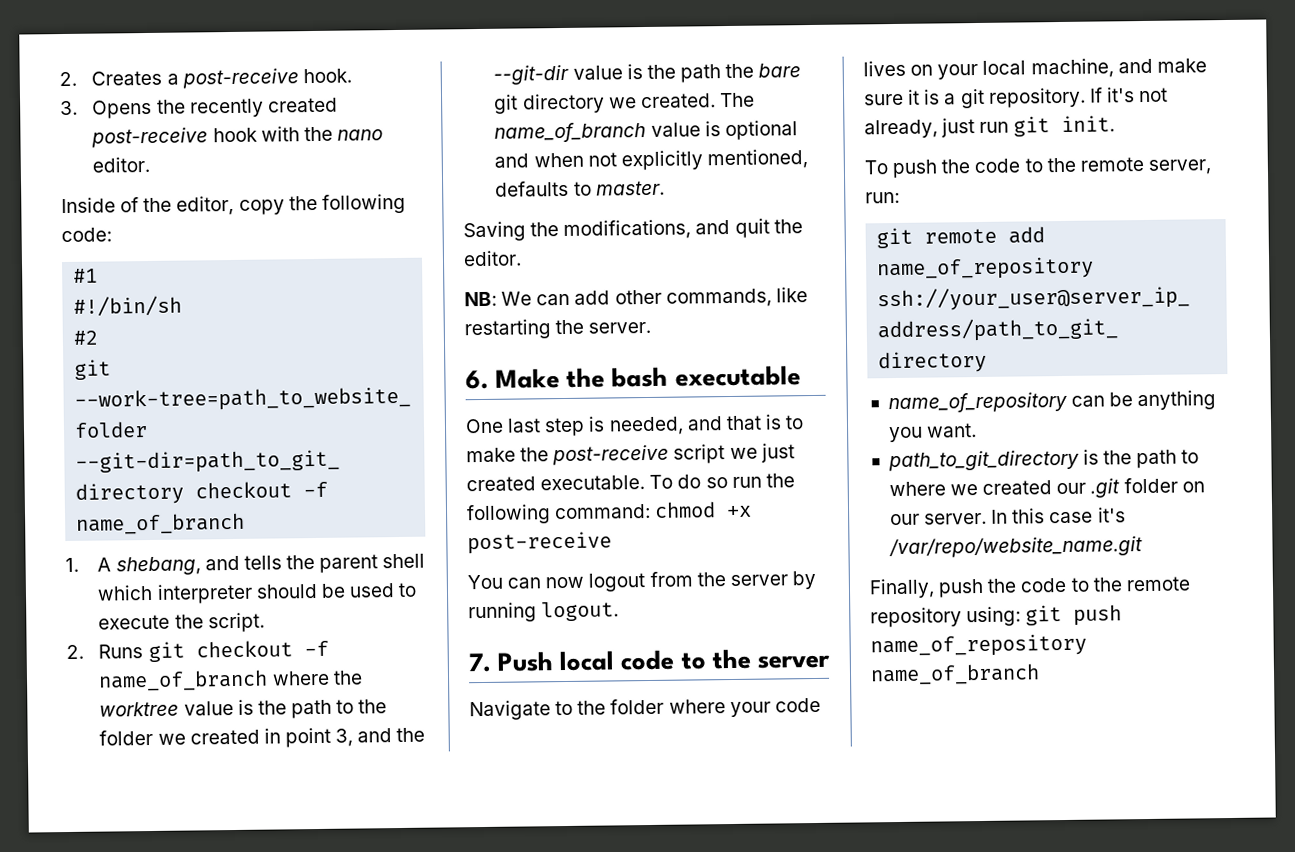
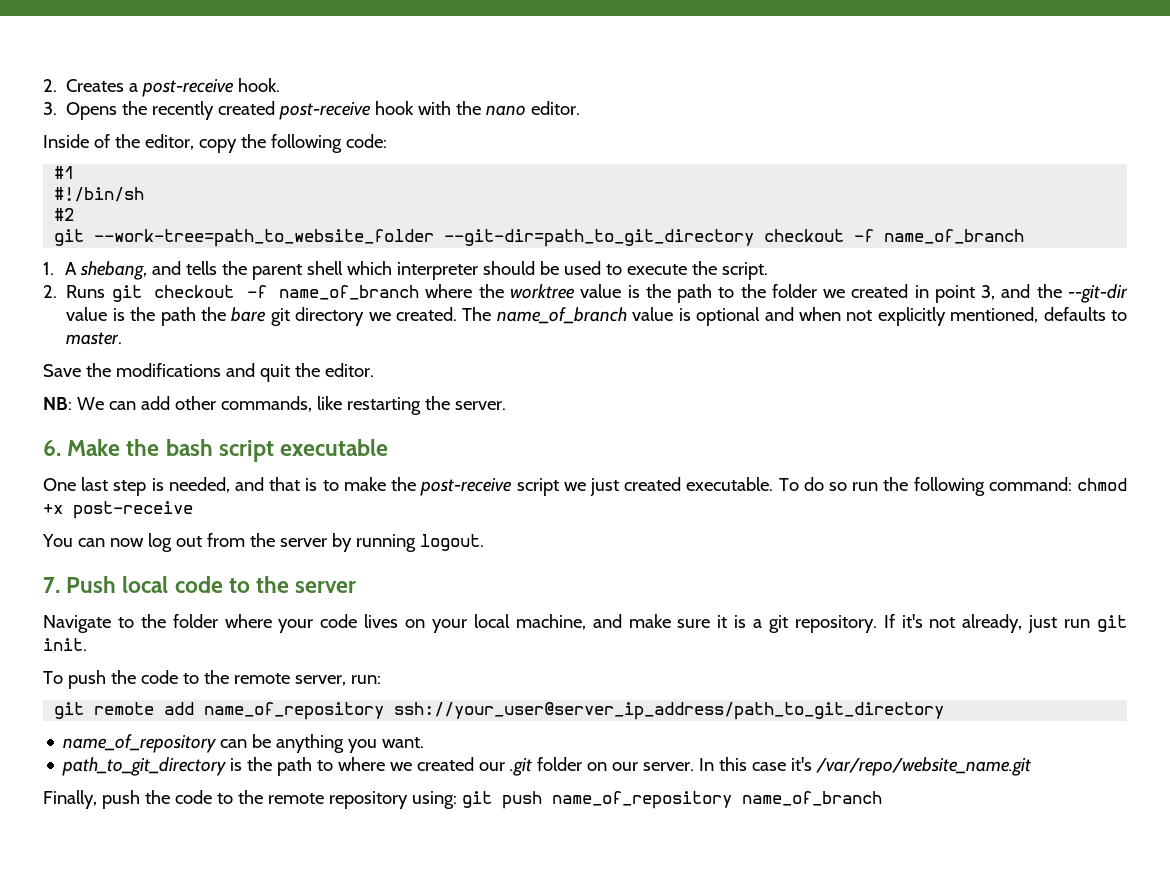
[463,219,692,242] Saving the modifications, -> [43,363,221,377] Save the modifications
(669, 377) none -> [218,440,274,462] script
[588,573,646,592] logout -> [147,533,202,552] log out

